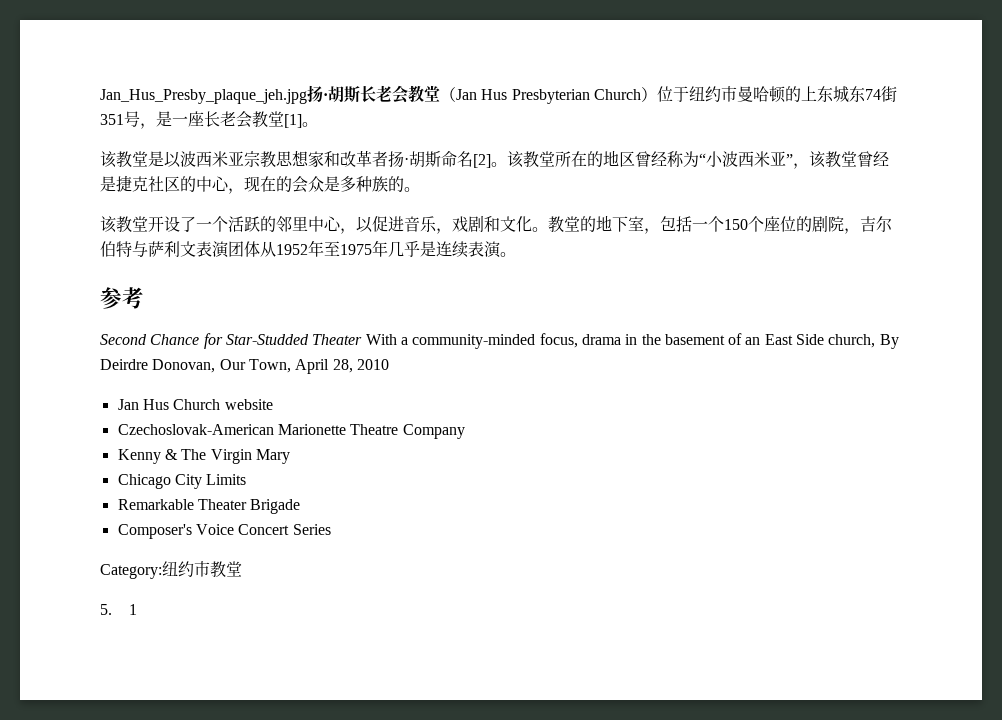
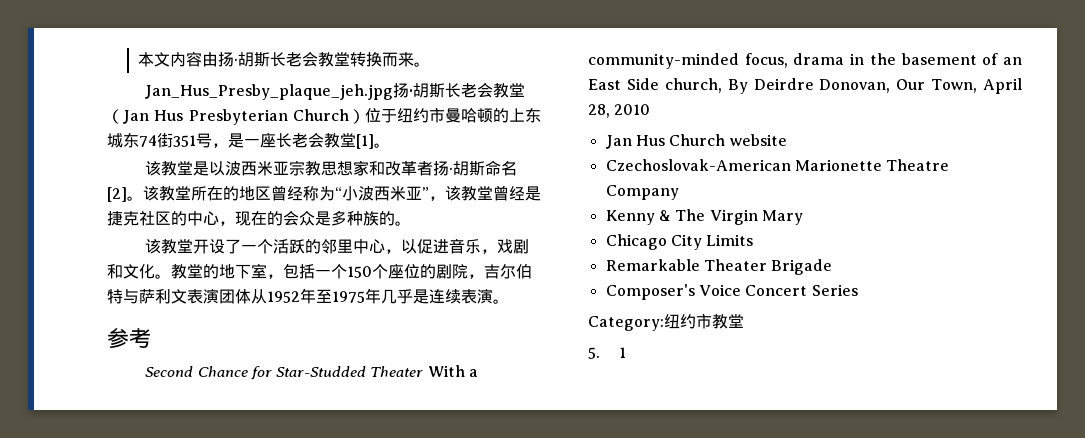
(100, 96) none -> [137,51,430,67] 本文内容由扬·胡斯长老会教堂转换而来。 //

